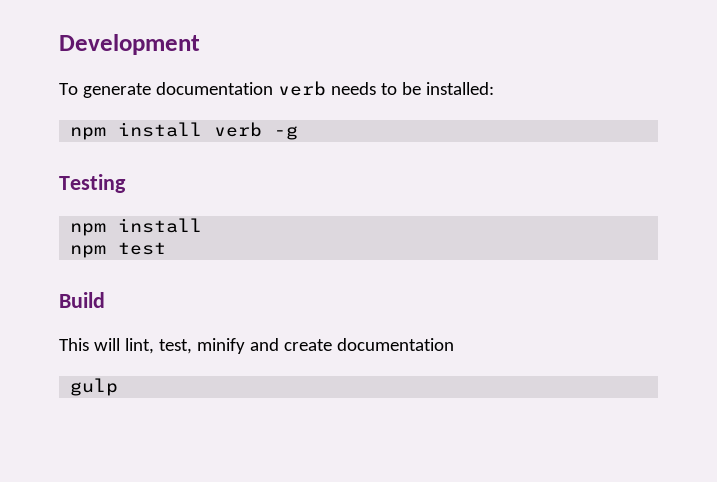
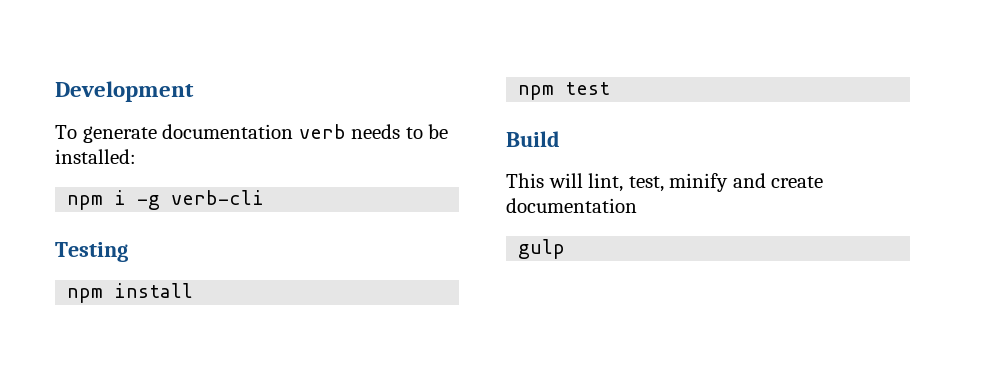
[118,122,263,137] install verb -> [114,190,127,205] i
(299, 133) none -> [171,190,265,205] verb-cli

